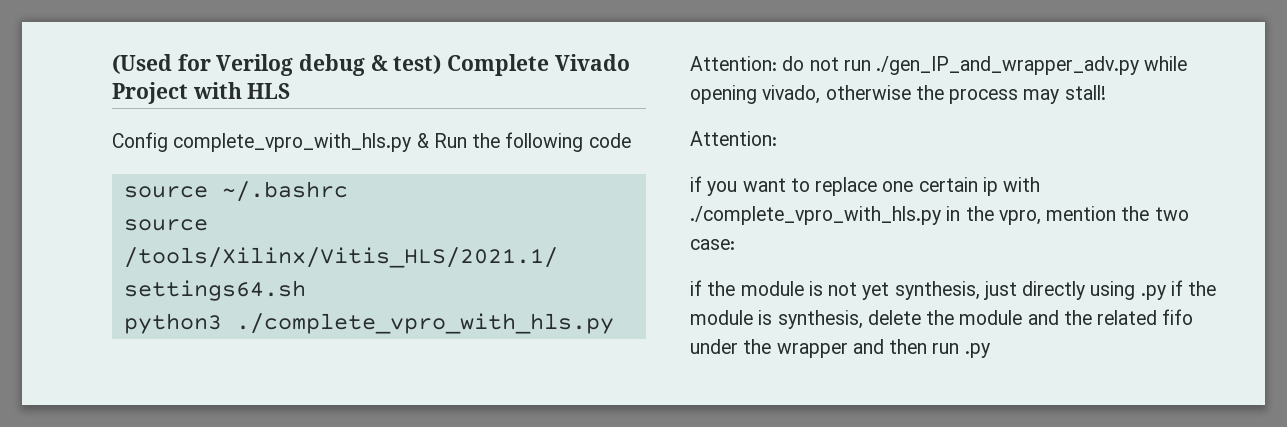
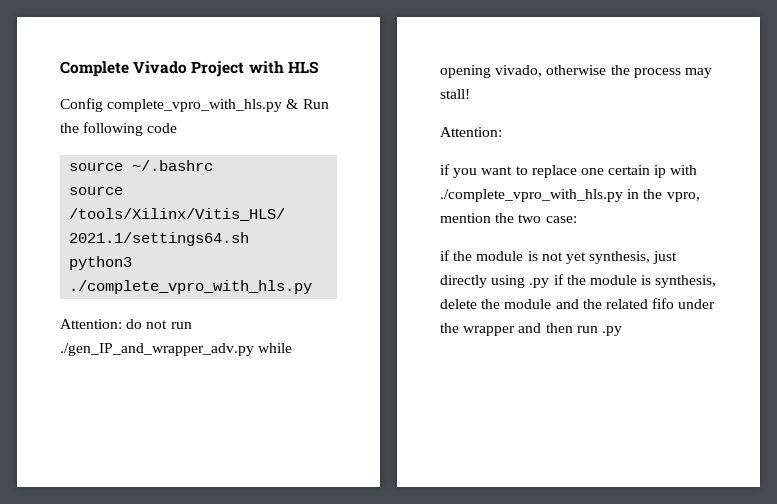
[112,54,442,76] (Used for Verilog debug & test) -> (60, 69) none

